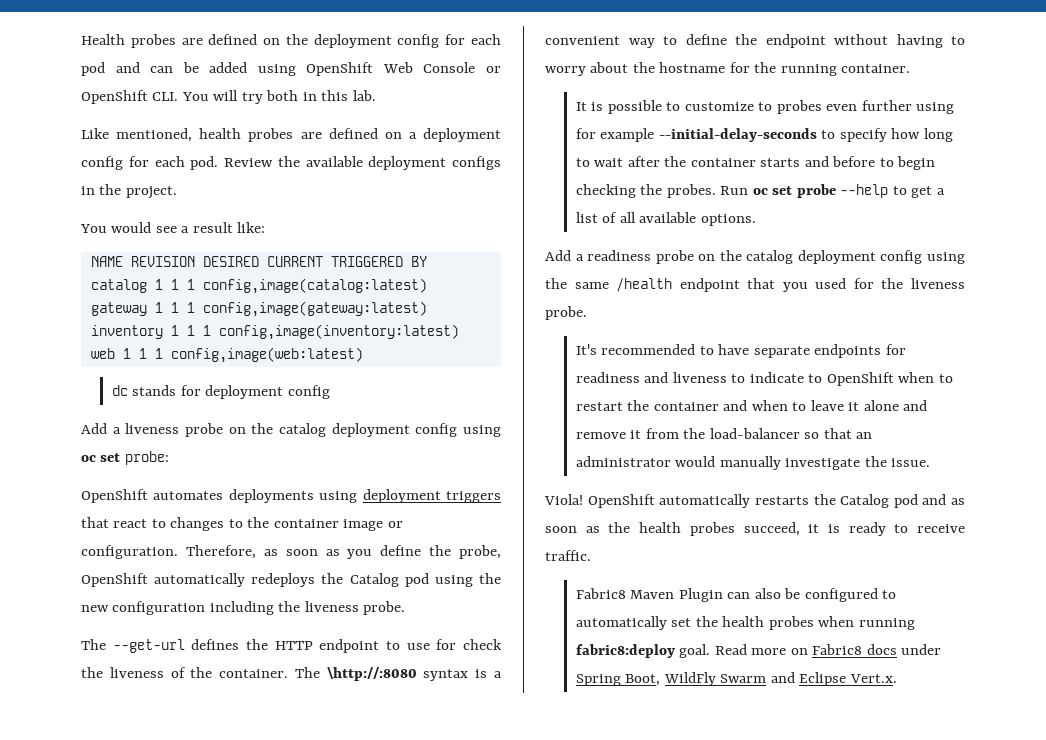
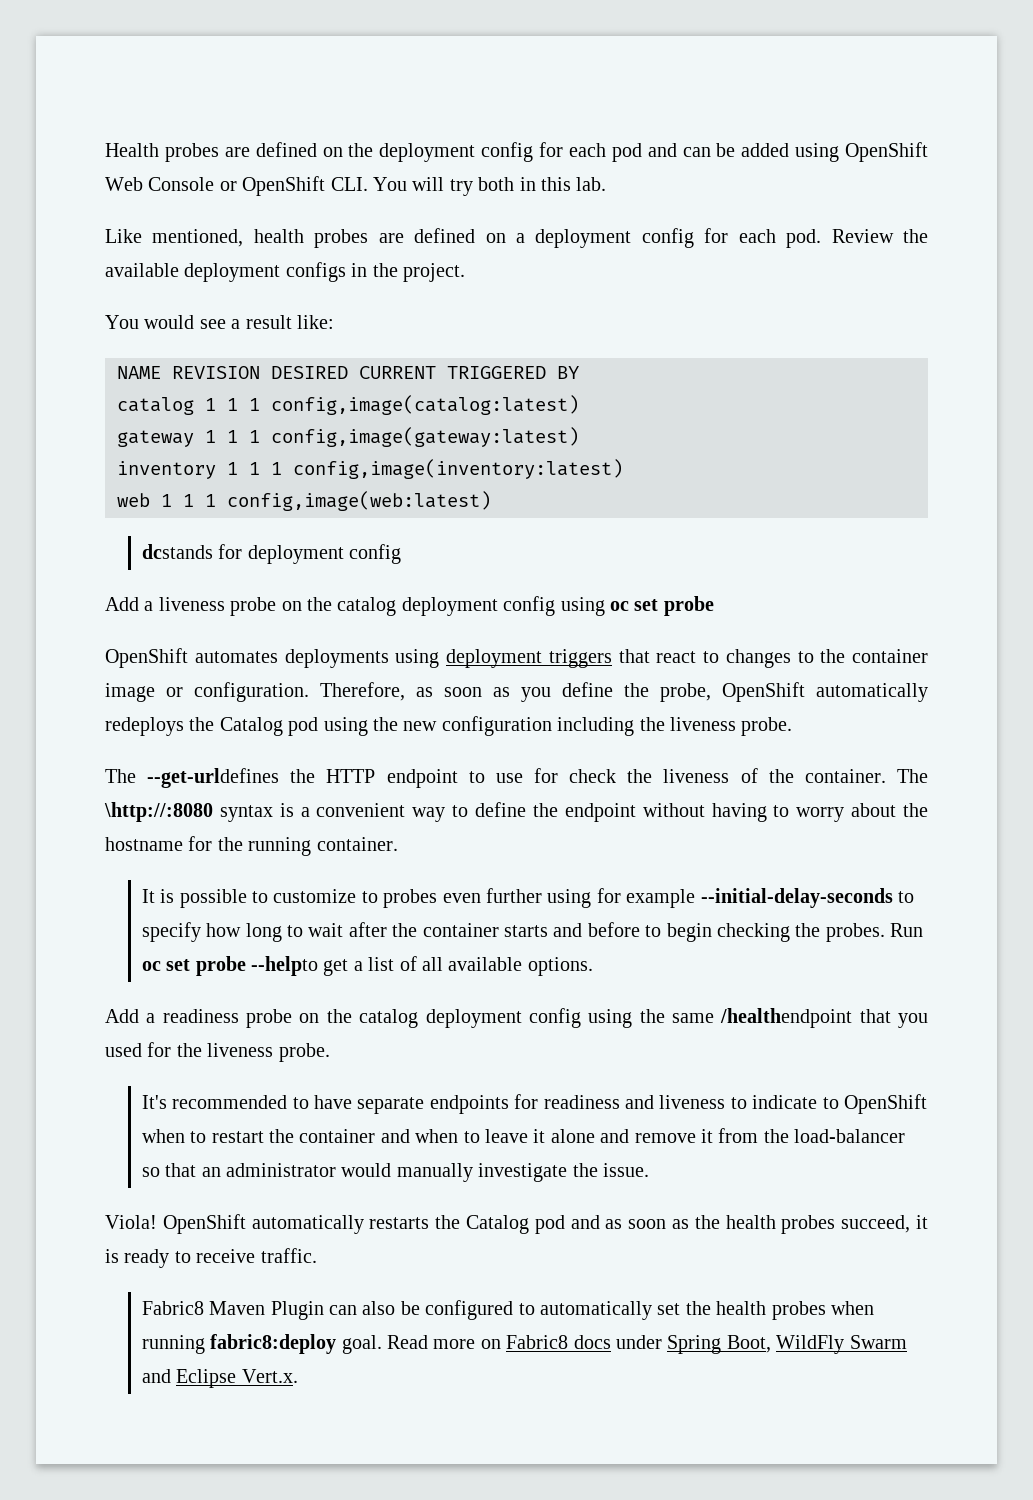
[111,385,177,396] dc stands -> [141,544,213,559] dcstands
[124,451,169,465] probe: -> [663,596,714,616] probe
[112,639,240,653] --get-url defines -> [147,768,280,788] --get-urldefines
[840,184,907,198] --help to -> [250,956,318,976] --helpto
[616,278,740,292] /health endpoint -> [720,1008,853,1028] /healthendpoint

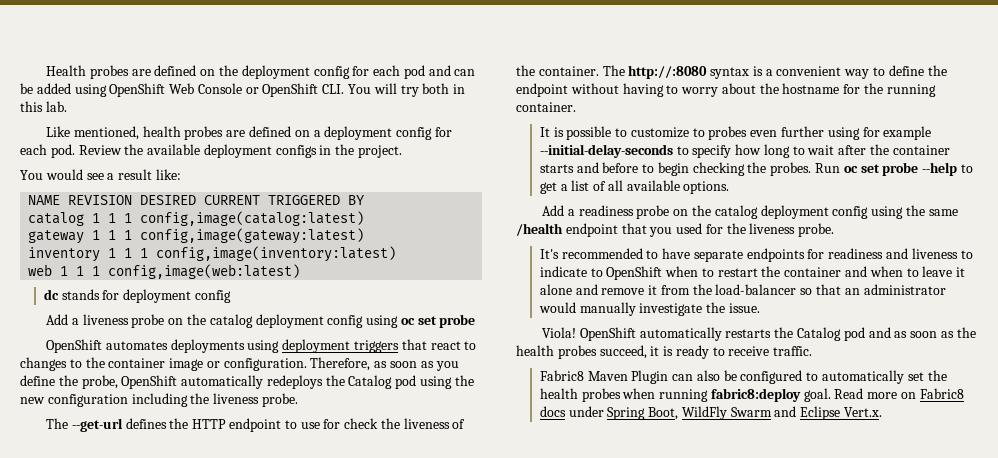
[141,544,213,559] dcstands -> [43,289,100,300] dc stands
[147,768,280,788] --get-urldefines -> [71,418,167,432] --get-url defines
[104,802,213,822] \http://:8080 -> [628,65,708,79] http://:8080
[250,956,318,976] --helpto -> [922,162,973,176] --help to
[720,1008,853,1028] /healthendpoint -> [516,223,618,237] /health endpoint

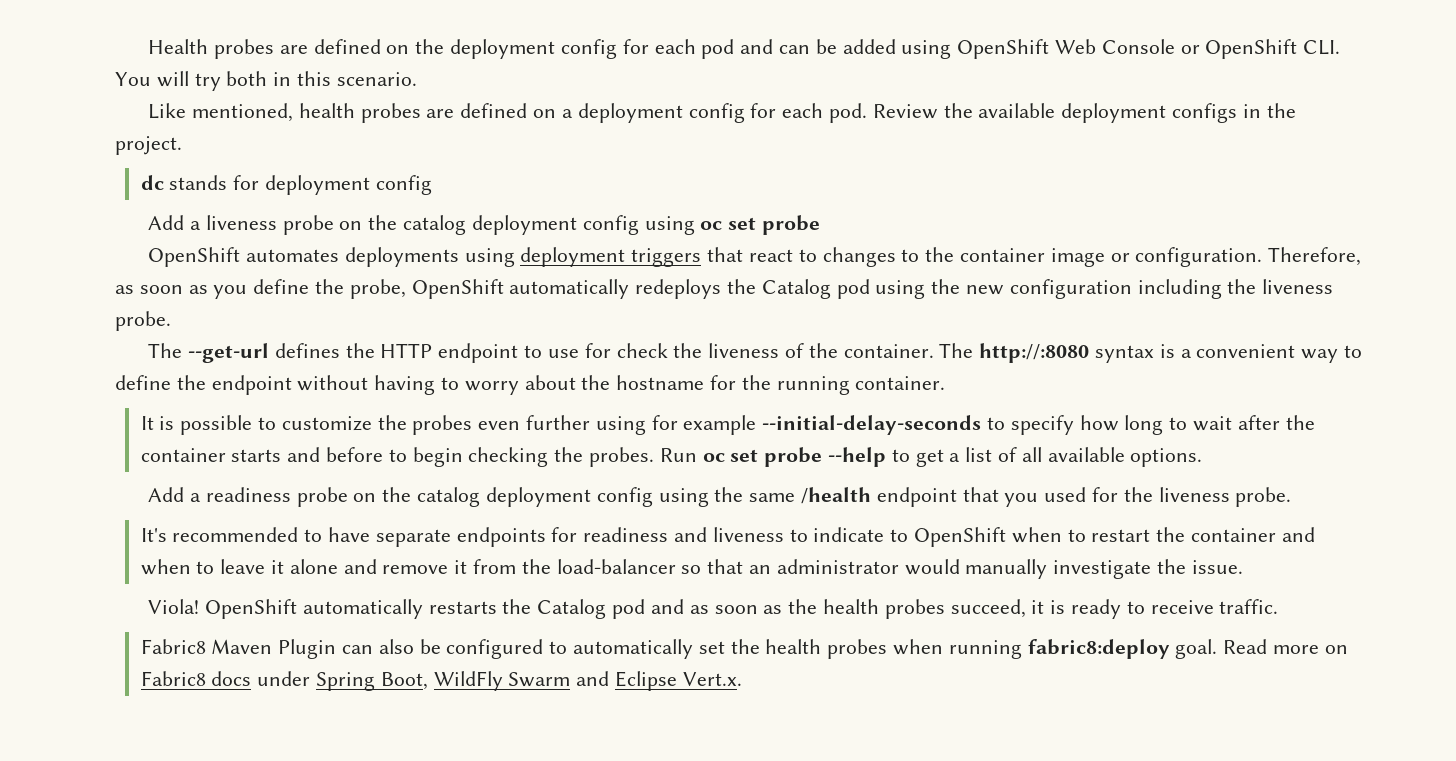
[45,101,67,112] lab. -> [336,72,417,86] scenario.
[20,169,181,180] [28,195,365,205] [28,211,365,226] [28,228,365,244] [28,246,397,262] [28,264,301,279] // You would see a result like: // NAME REVISION DESIRED CURRENT TRIGGERED BY // catalog 1 1 1 config,image(catalog:latest) // gateway 1 1 1 config,image(gateway:latest) // inventory 1 1 1 config,image(inventory:latest) // web 1 1 1 config,image(web:latest) -> (182, 145) none
[692,128,705,137] to -> [377,415,407,430] the

